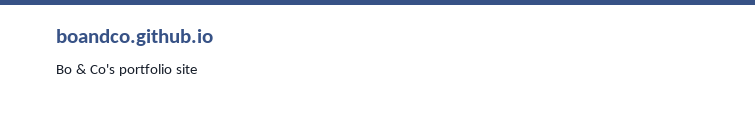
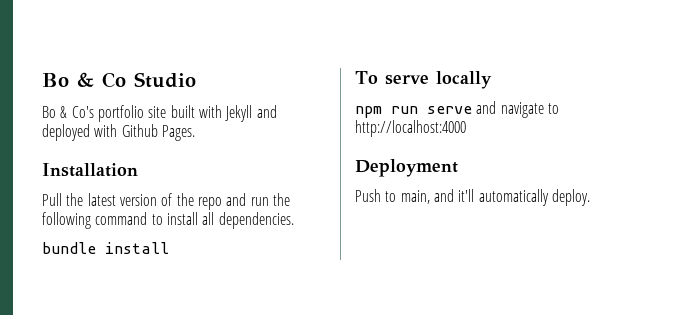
[56,29,213,46] boandco.github.io -> [42,72,196,88] Bo & Co Studio
(197, 69) none -> [170,105,277,122] [42,124,195,141] [42,163,138,177] [42,193,290,210] [42,212,294,229] [42,242,169,254] [355,71,492,89] [355,101,559,118] [355,120,466,137] [355,159,458,177] [355,189,590,206] built with Jekyll and deployed with Github Pages. // Installation // Pull the latest version of the repo and run the following command to install all dependencies. // bundle install // To serve locally // npm run serve and navigate to http://localhost:4000 // Deployment // Push to main, and it'll automatically deploy.

